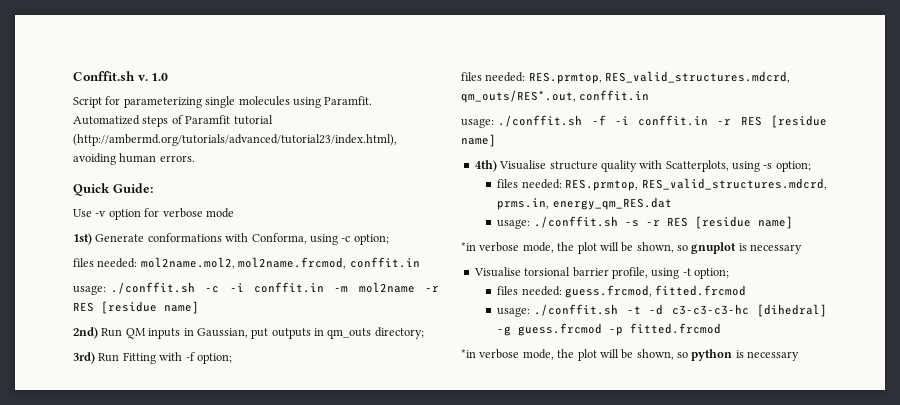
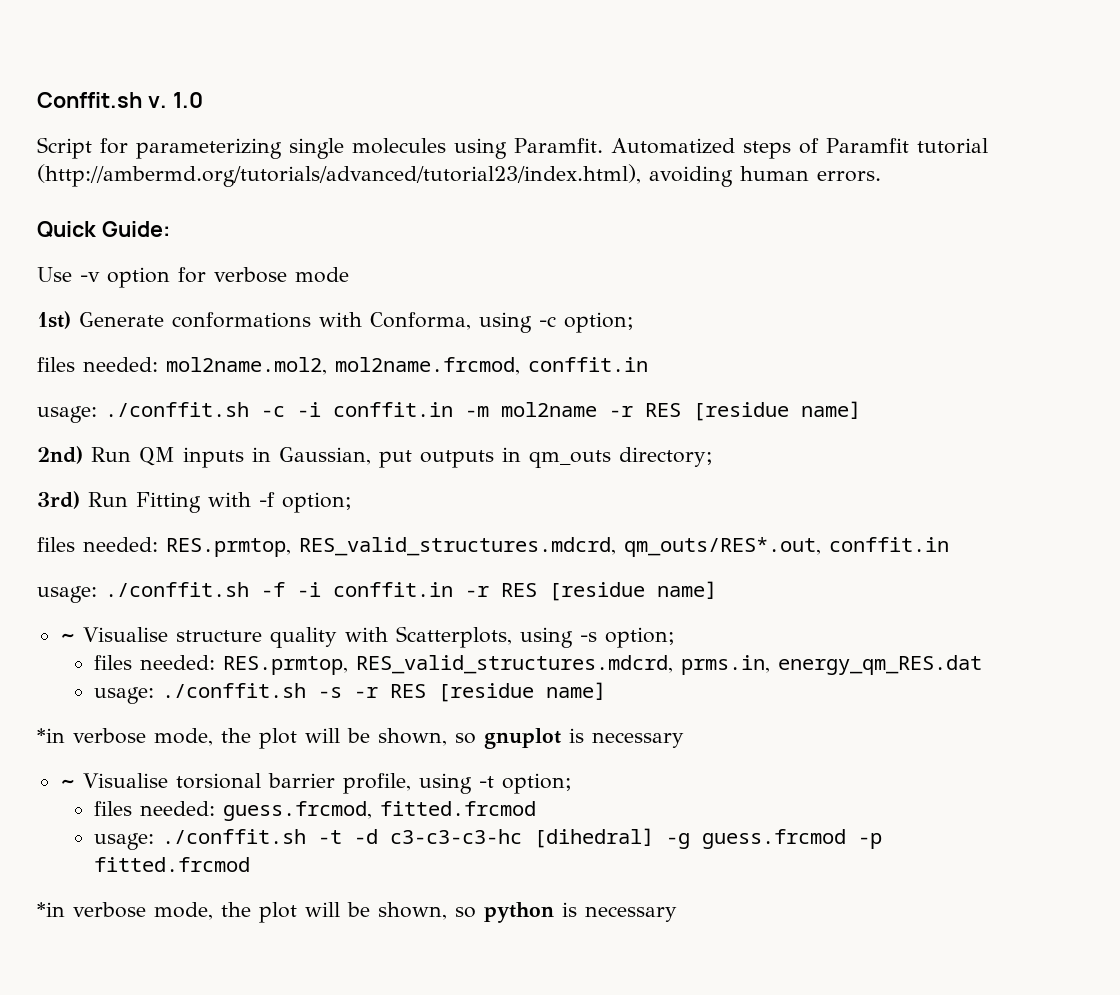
[474,160,497,172] 4th) -> [60,633,75,642] ~
(803, 249) none -> [60,779,75,788] ~

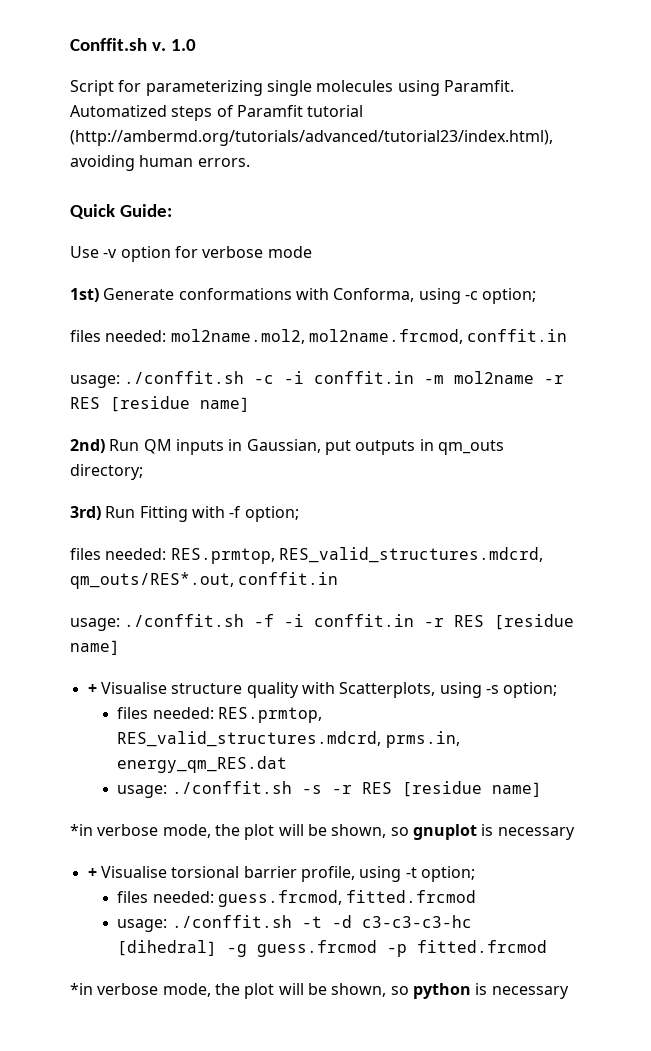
[60,633,75,642] ~ -> [87,684,97,694] +
[60,779,75,788] ~ -> [87,868,97,878] +

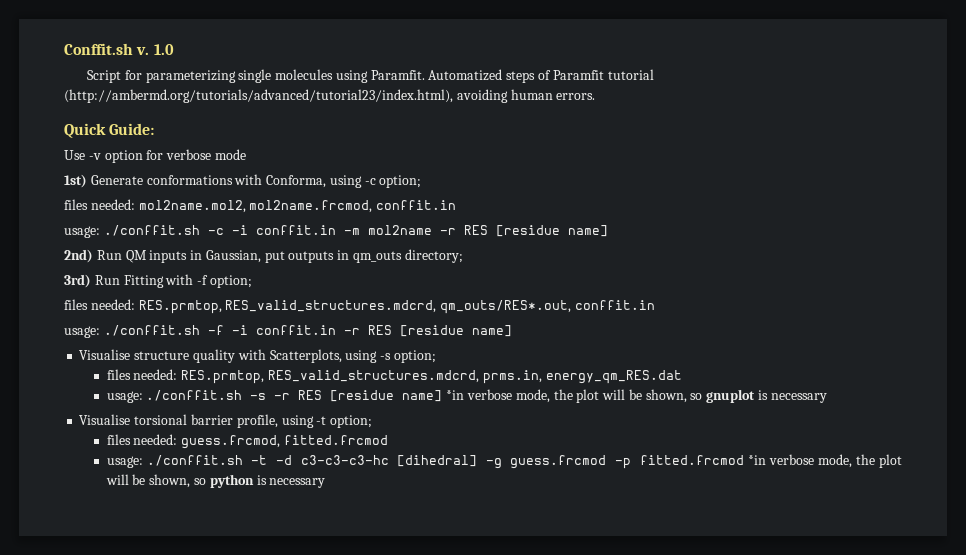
[87,684,97,694] + -> (512, 331) none
(542, 789) // -> (443, 396) none
[87,868,97,878] + -> (827, 398) none
(548, 946) // -> (744, 460) none

